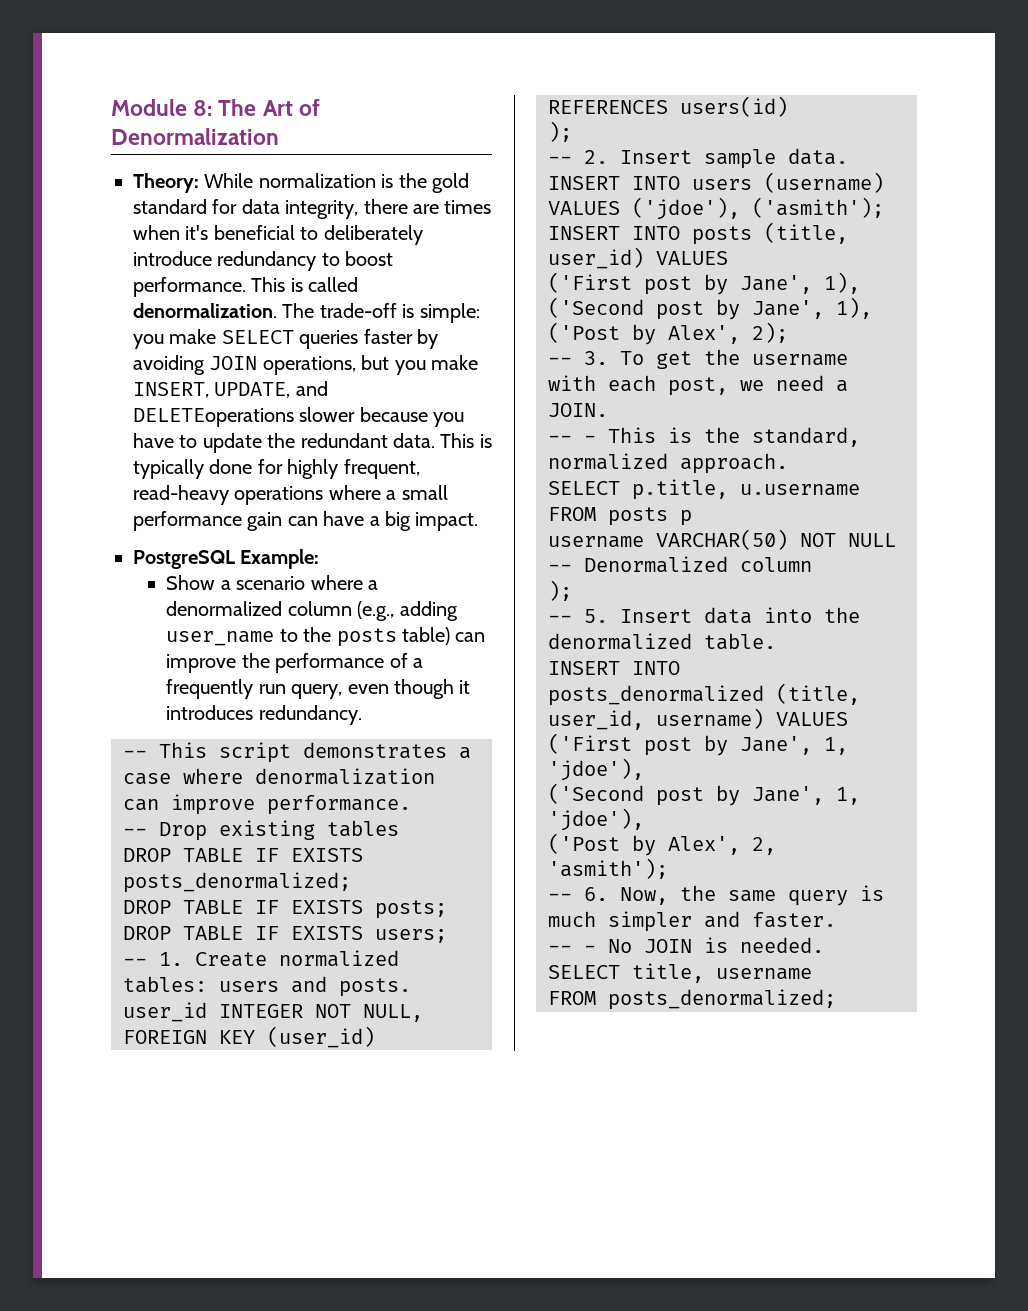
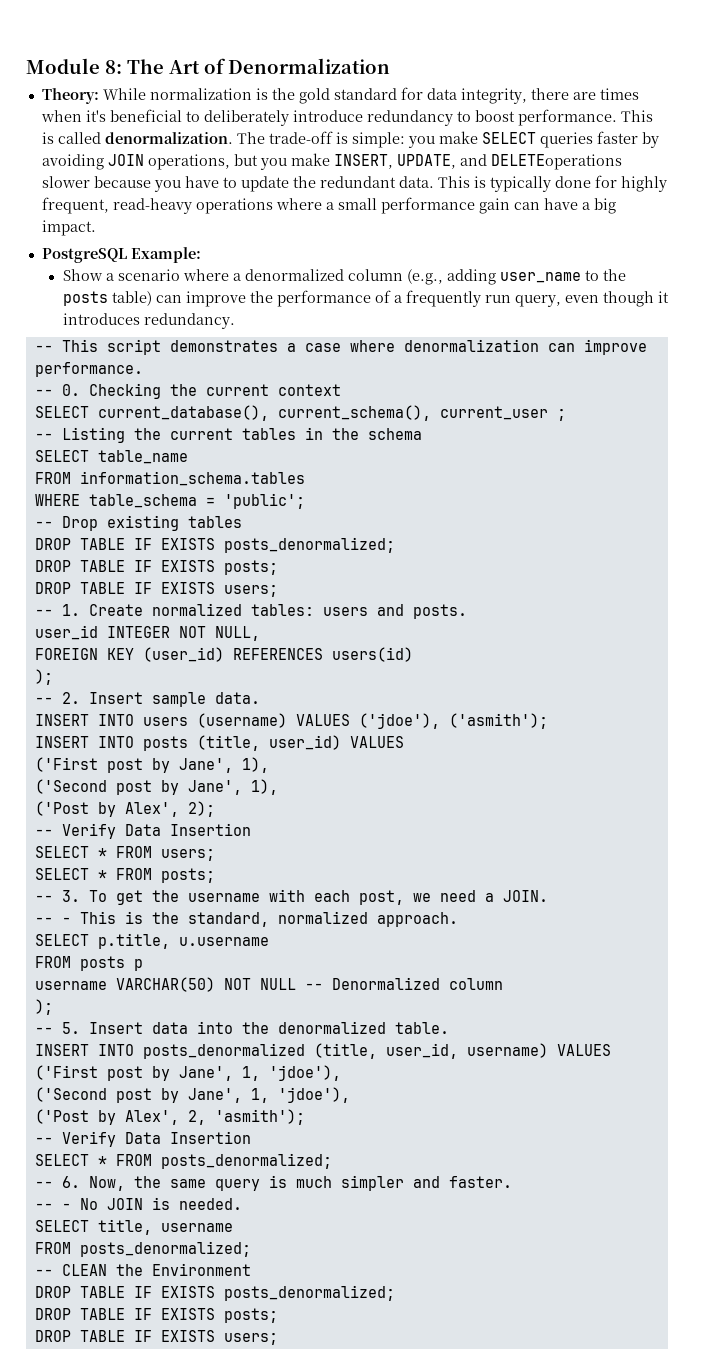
(411, 805) none -> [34,383,341,399] [34,405,566,421] [34,427,422,443] [34,450,188,464] [34,471,305,486] [34,493,305,509] // -- 0. Checking the current context // SELECT current_database(), current_schema(), current_user ; // -- Listing the current tables in the schema // SELECT table_name // FROM information_schema.tables // WHERE table_schema = 'public';
(788, 332) none -> [34,823,251,839] [34,846,215,861] [34,868,215,883] // -- Verify Data Insertion // SELECT * FROM users; // SELECT * FROM posts;
(668, 868) none -> [34,1131,251,1147] [34,1153,332,1169] // -- Verify Data Insertion // SELECT * FROM posts_denormalized;
(836, 999) none -> [34,1263,251,1276] [34,1285,395,1301] [34,1308,278,1323] [34,1330,278,1345] // -- CLEAN the Environment // DROP TABLE IF EXISTS posts_denormalized; // DROP TABLE IF EXISTS posts; // DROP TABLE IF EXISTS users;

